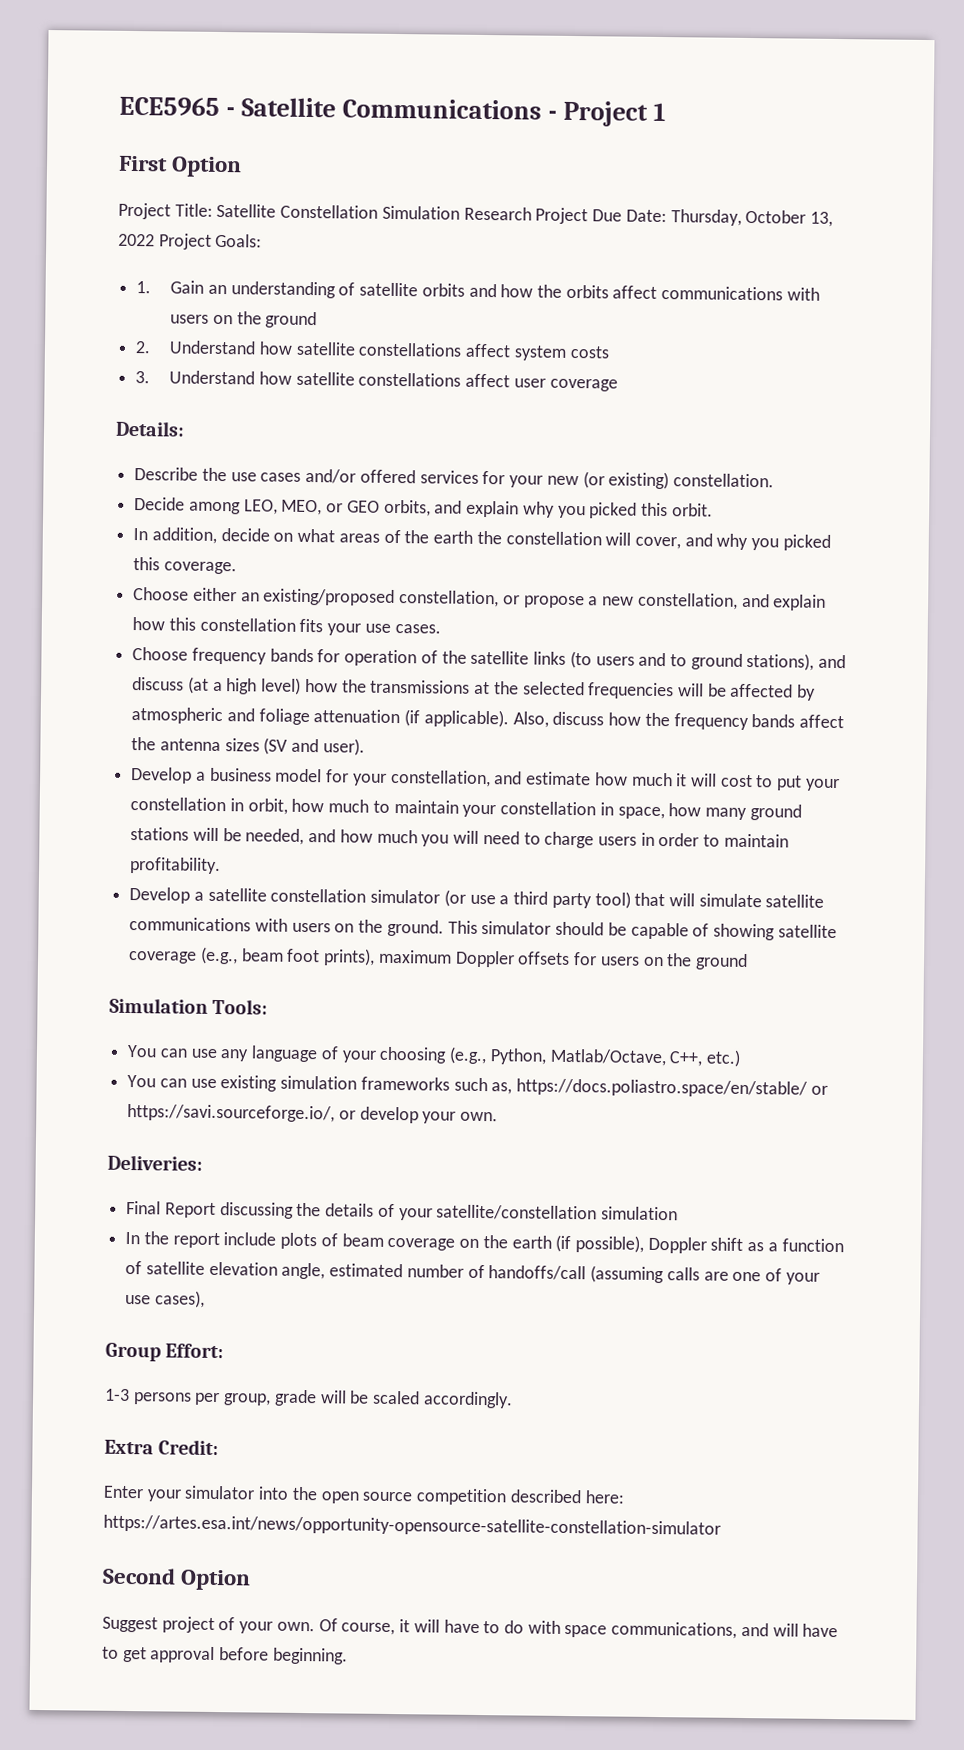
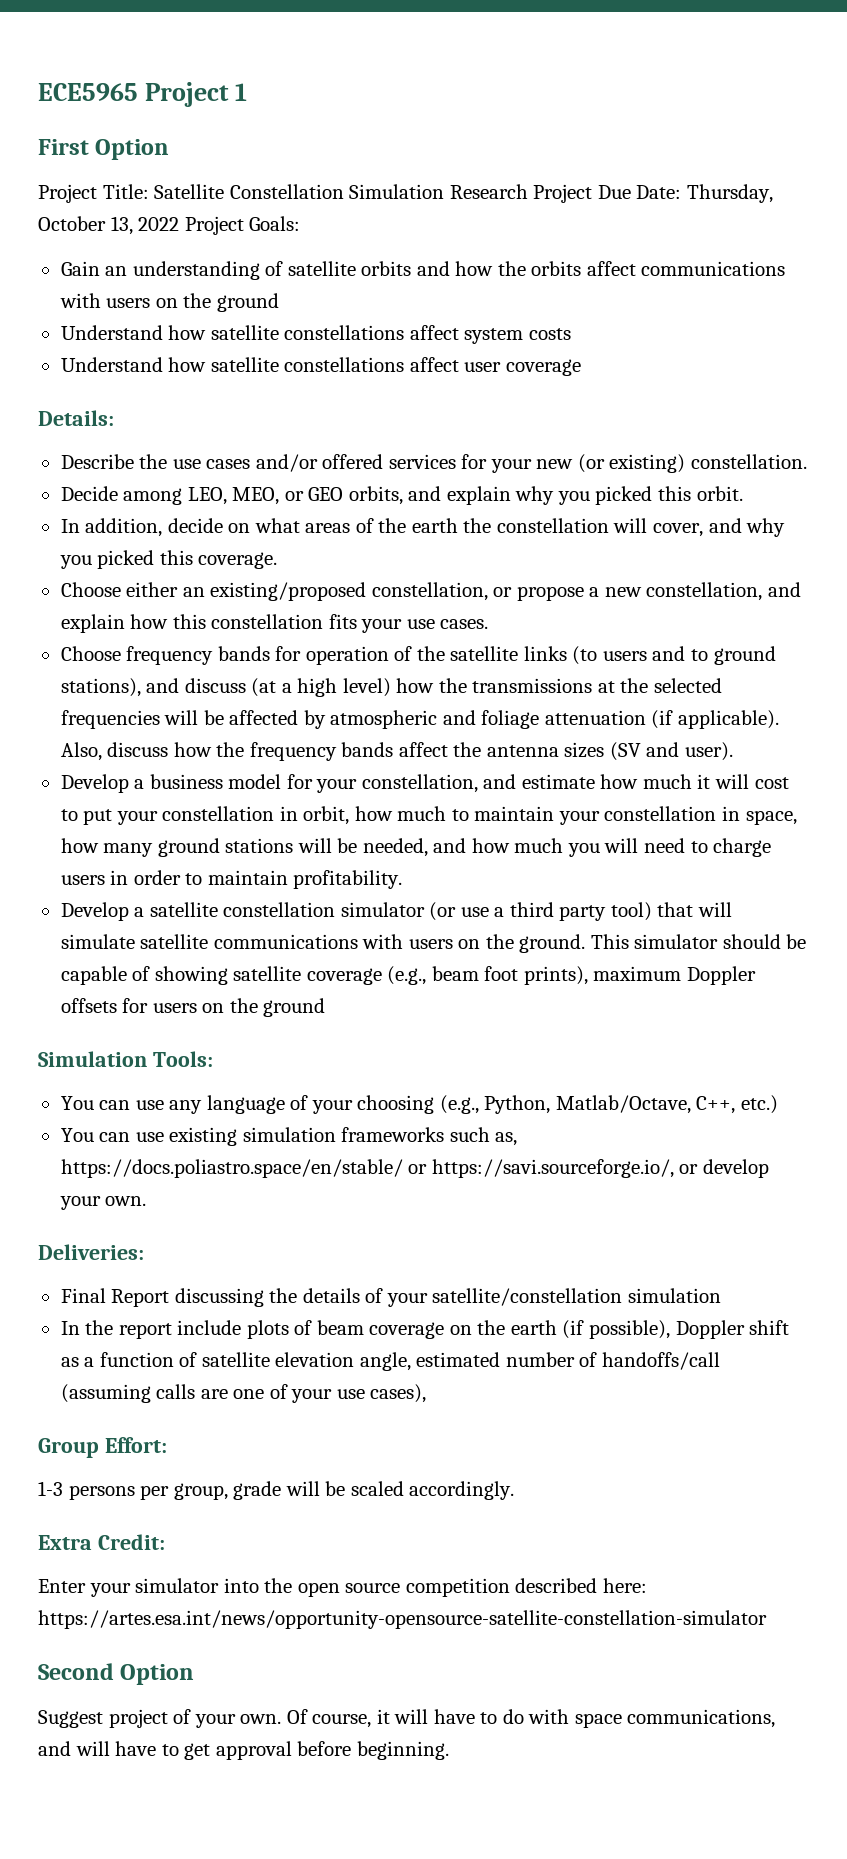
[226,97,558,120] - Satellite Communications - -> (138, 92) none
[136,281,152,294] 1. -> (301, 223) none
[135,341,152,354] 2. -> (279, 302) none
[135,371,151,384] 3. -> (571, 334) none

